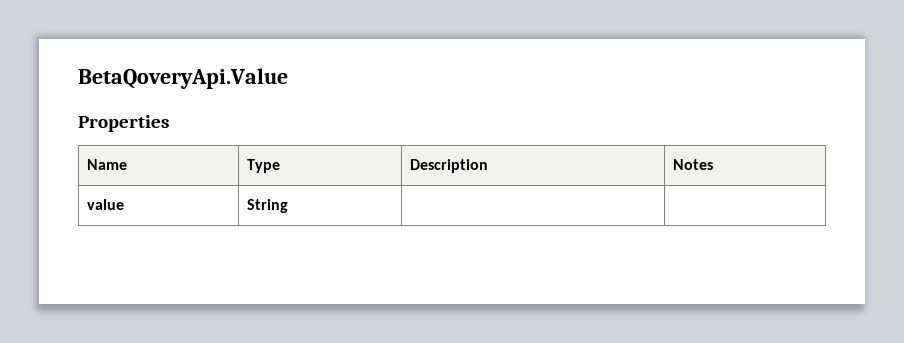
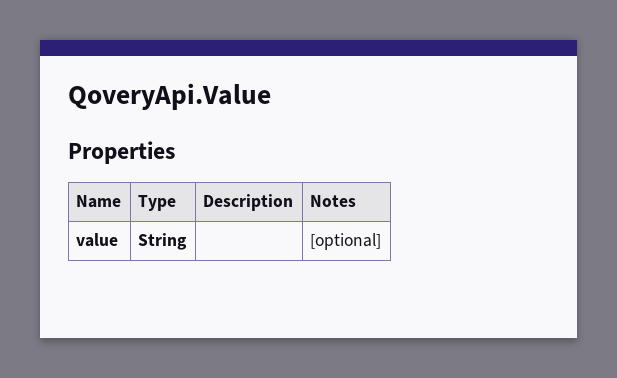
[78,68,288,89] BetaQoveryApi.Value -> [68,83,271,110] QoveryApi.Value
(289, 206) none -> [310,233,382,250] [optional]

